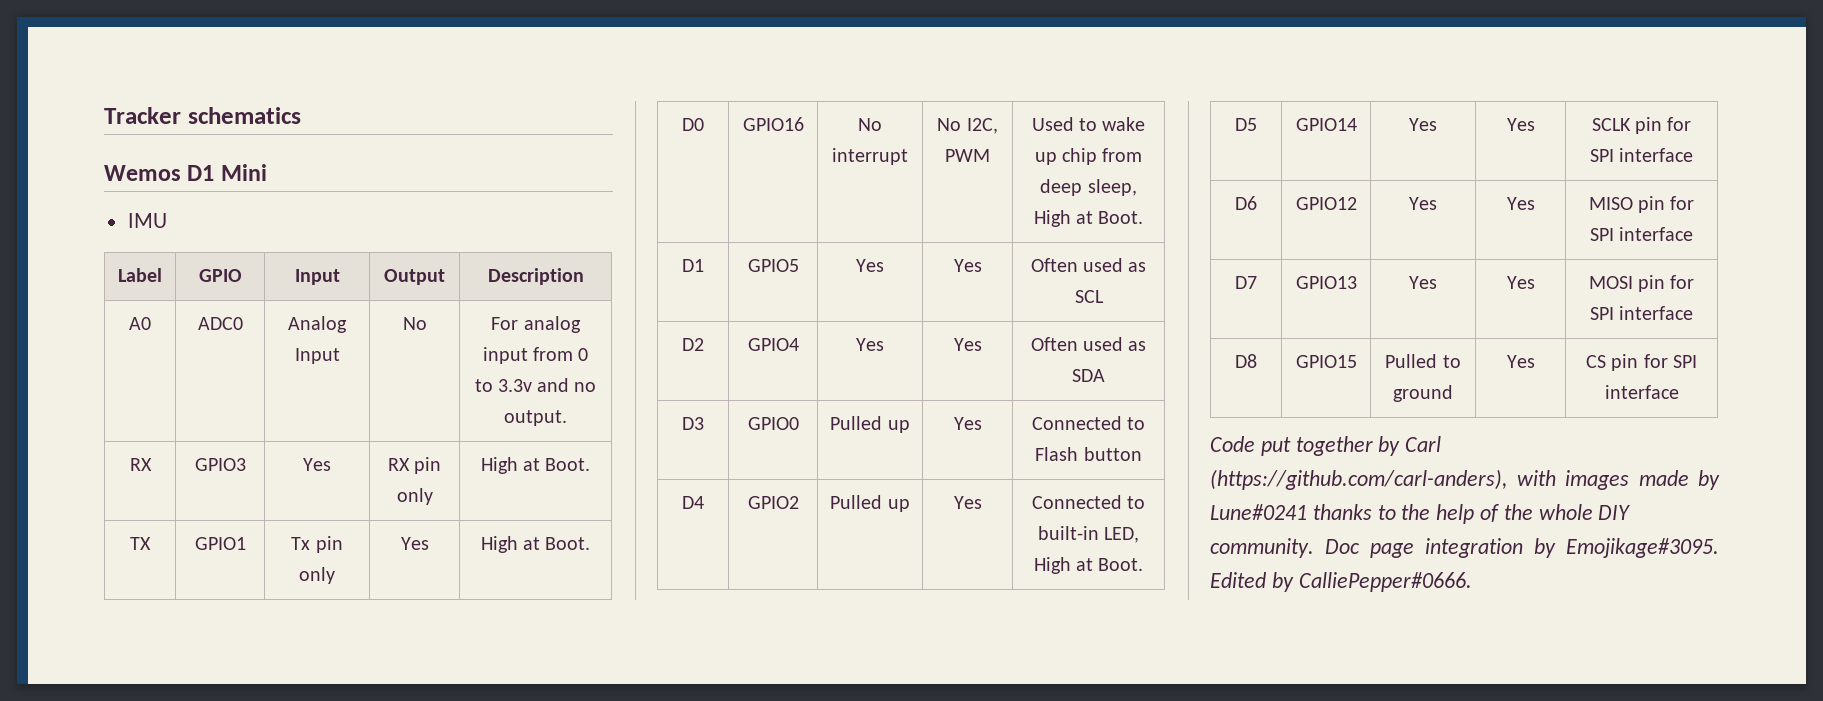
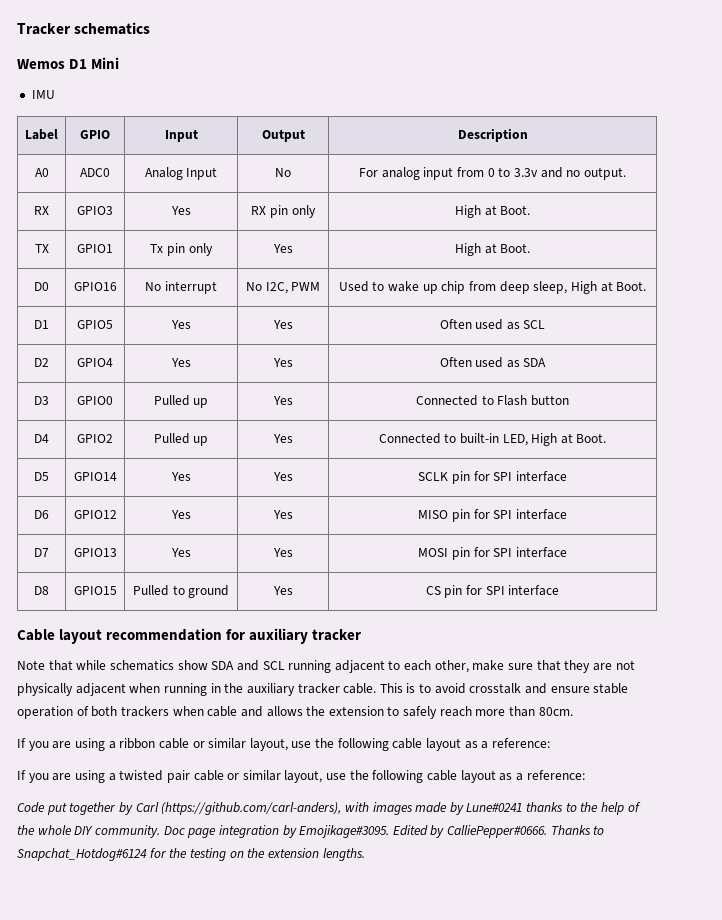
(1679, 392) none -> [17,628,362,644] [17,660,635,673] [17,683,629,696] [17,706,573,719] [17,738,550,751] [17,770,585,783] // Cable layout recommendation for auxiliary tracker // Note that while schematics show SDA and SCL running adjacent to each other, make sure that they are not physically adjacent when running in the auxiliary tracker cable. This is to avoid crosstalk and ensure stable operation of both trackers when cable and allows the extension to safely reach more than 80cm. // If you are using a ribbon cable or similar layout, use the following cable layout as a reference: // If you are using a twisted pair cable or similar layout, use the following cable layout as a reference:
(1472, 582) none -> [550,825,605,835] [17,848,365,861] Thanks to Snapchat_Hotdog#6124 for the testing on the extension lengths.

